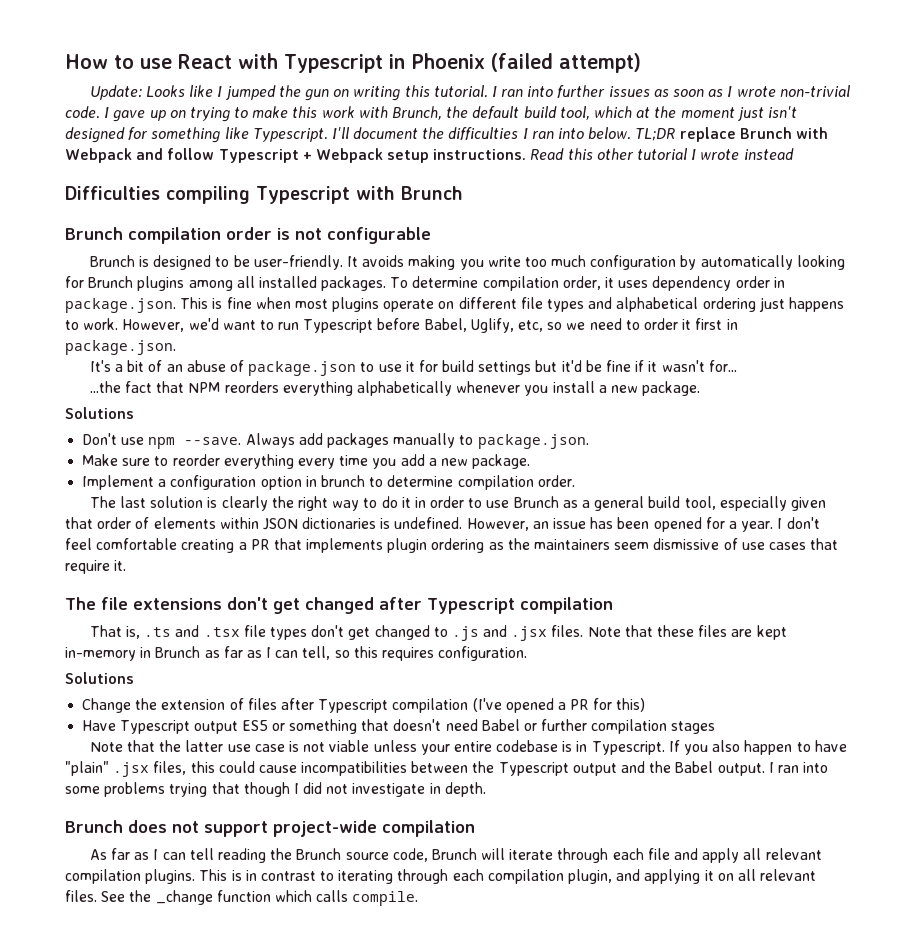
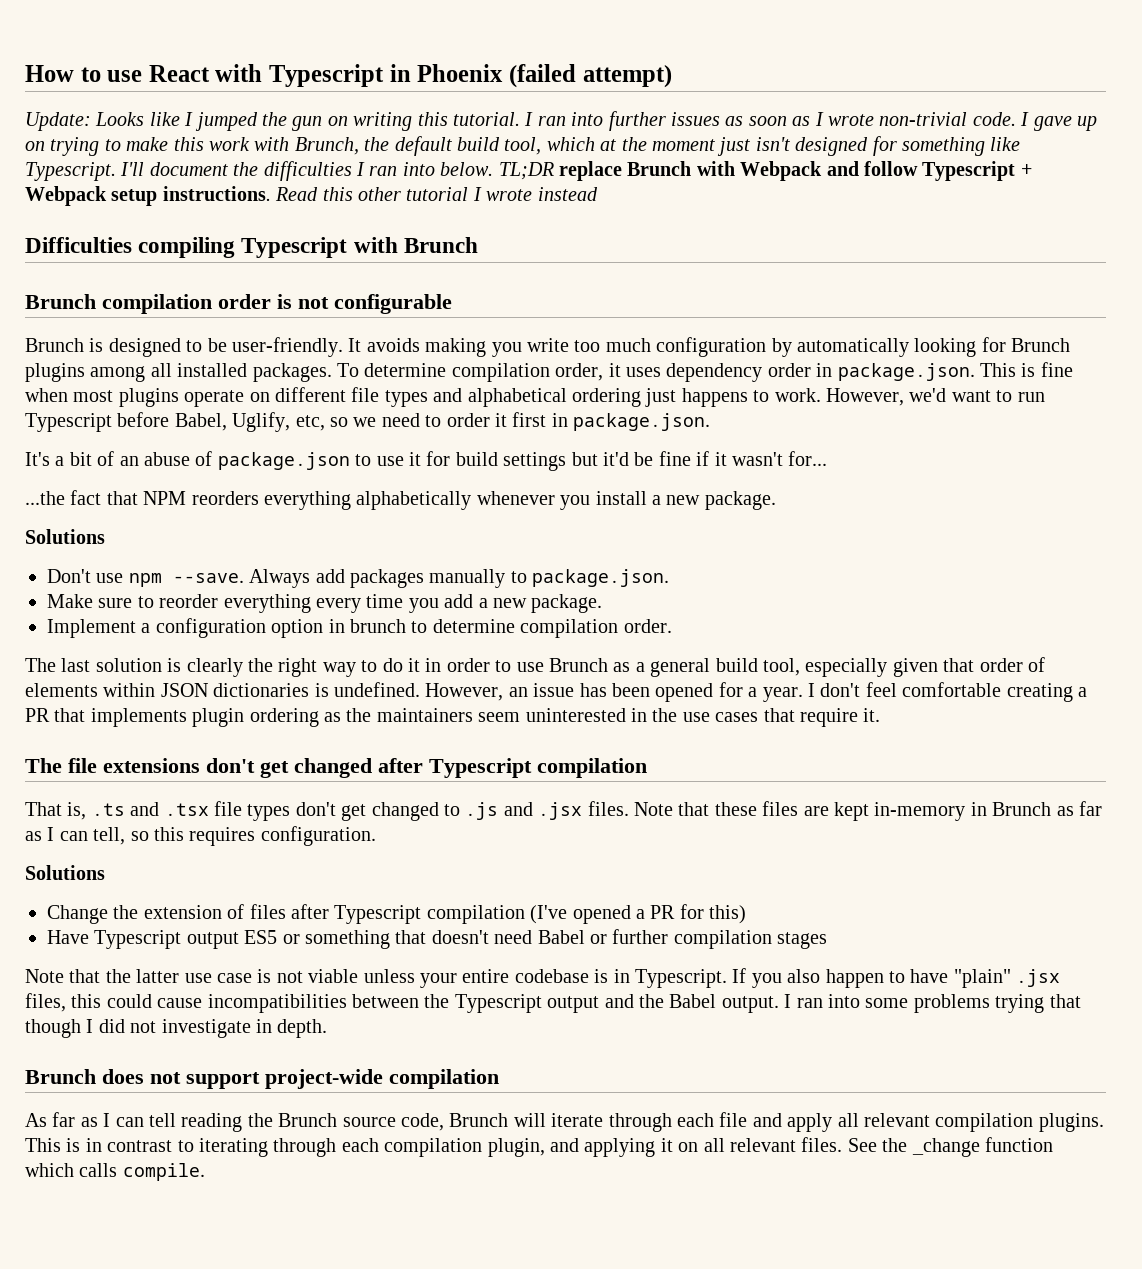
[653,538,738,550] dismissive of -> [525,708,678,722] uninterested in the

